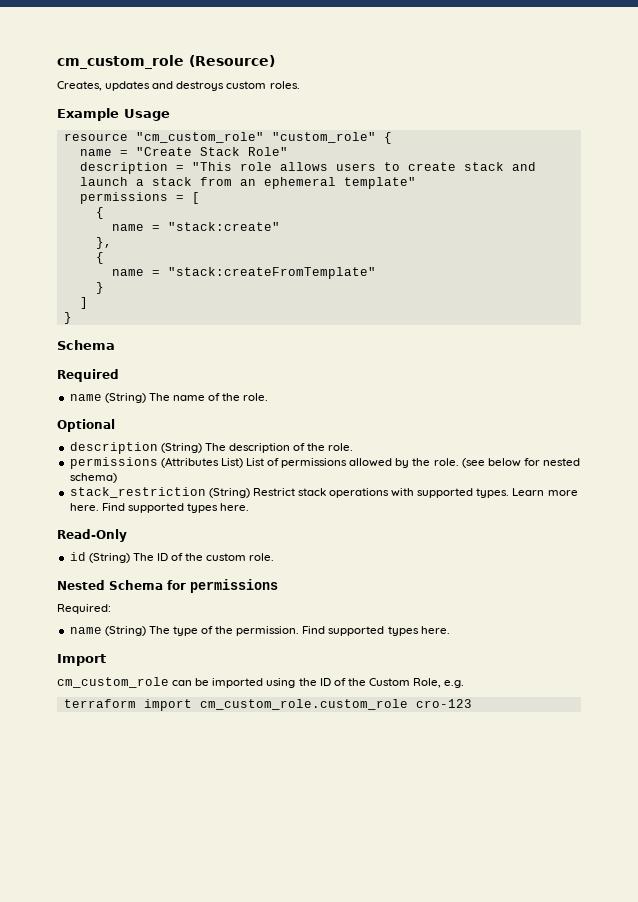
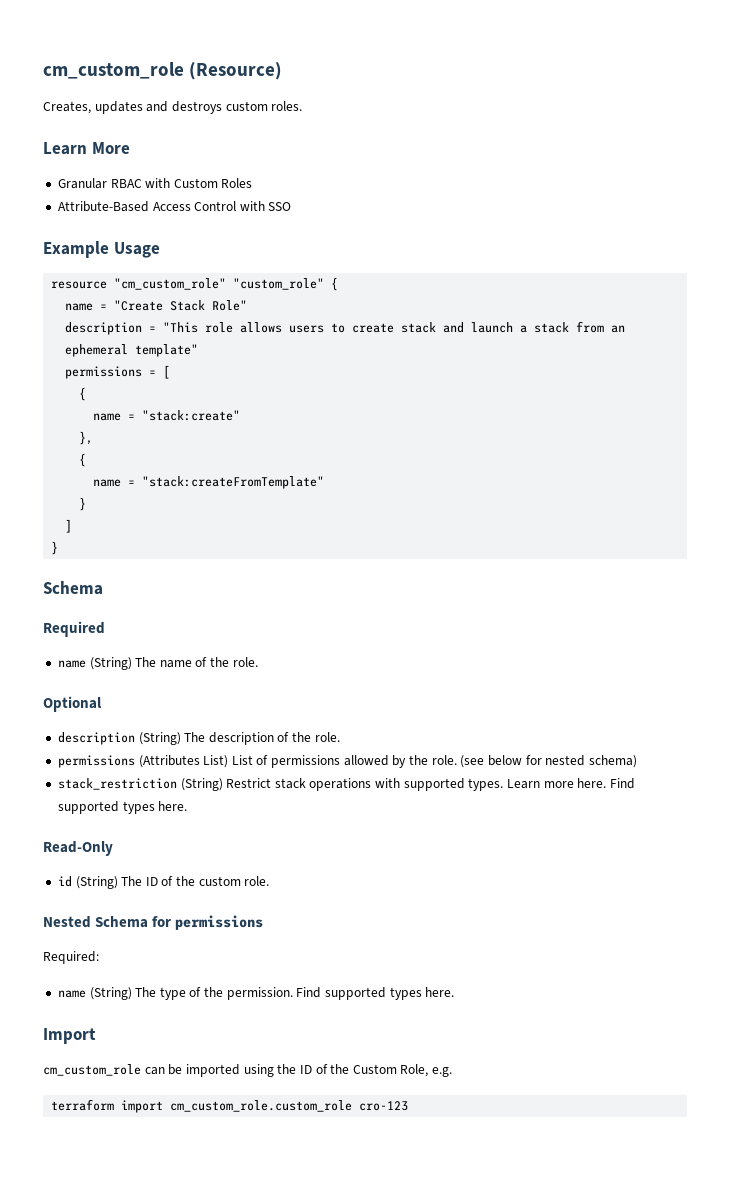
(300, 85) none -> [43,142,130,155] [57,178,253,189] [57,201,292,212] // Learn More // Granular RBAC with Custom Roles // Attribute-Based Access Control with SSO

